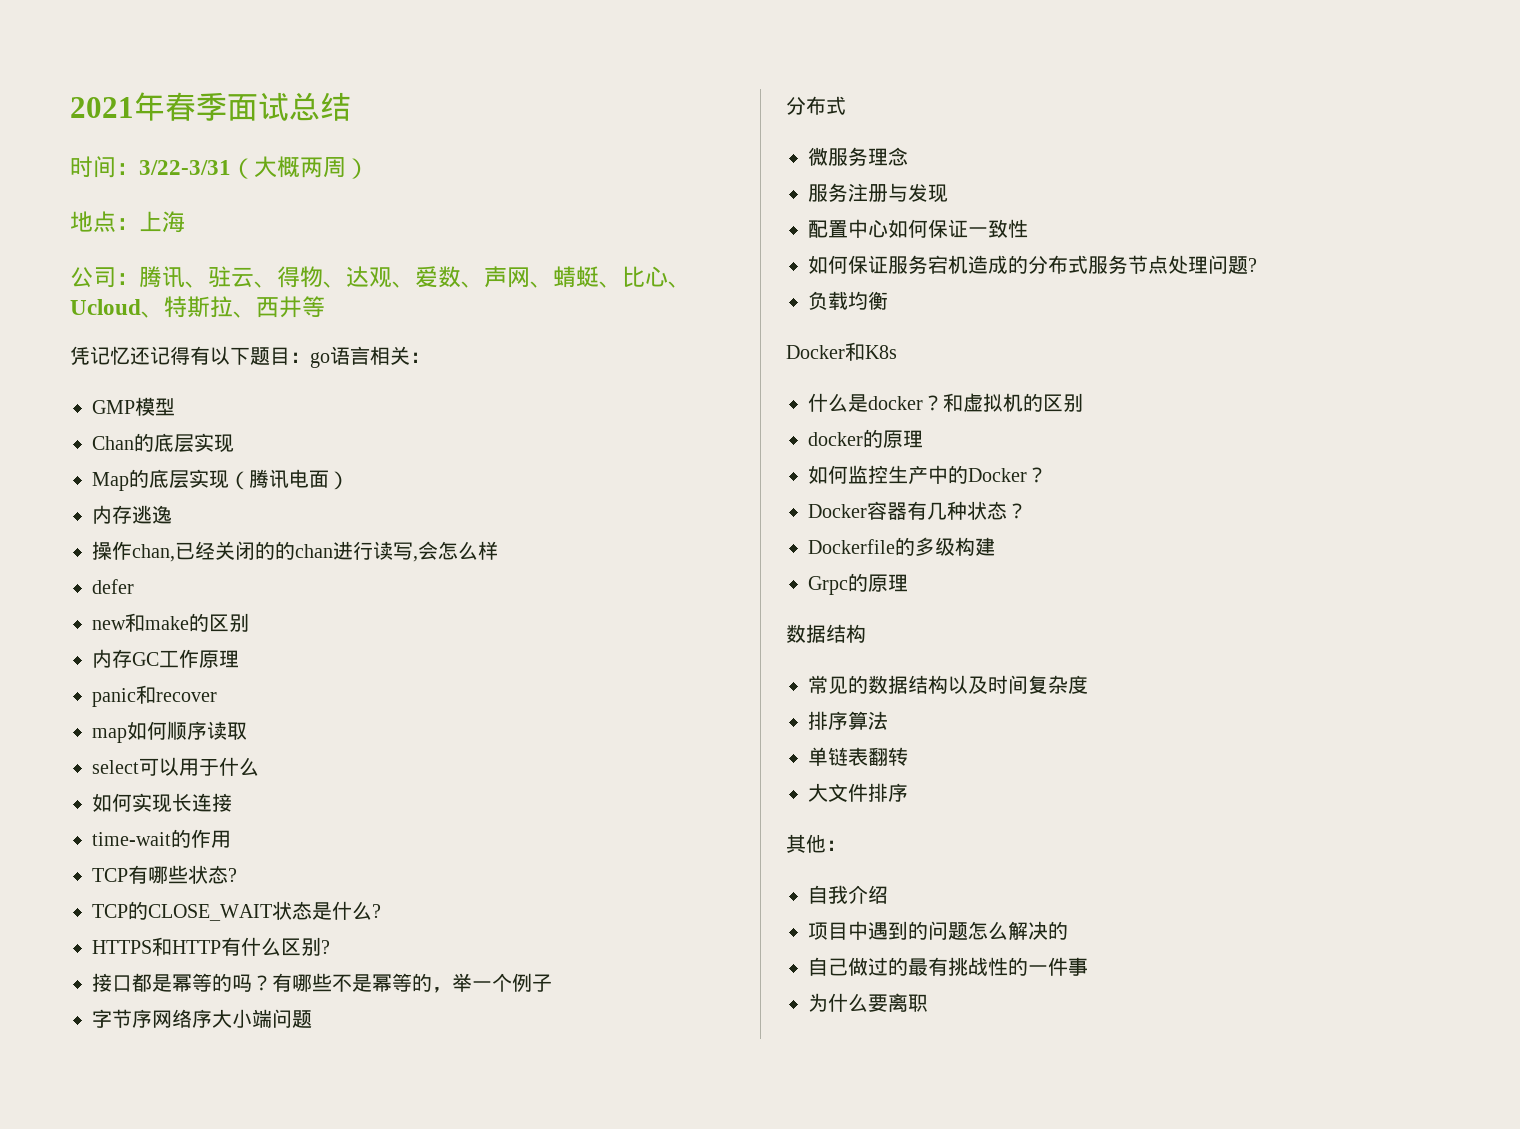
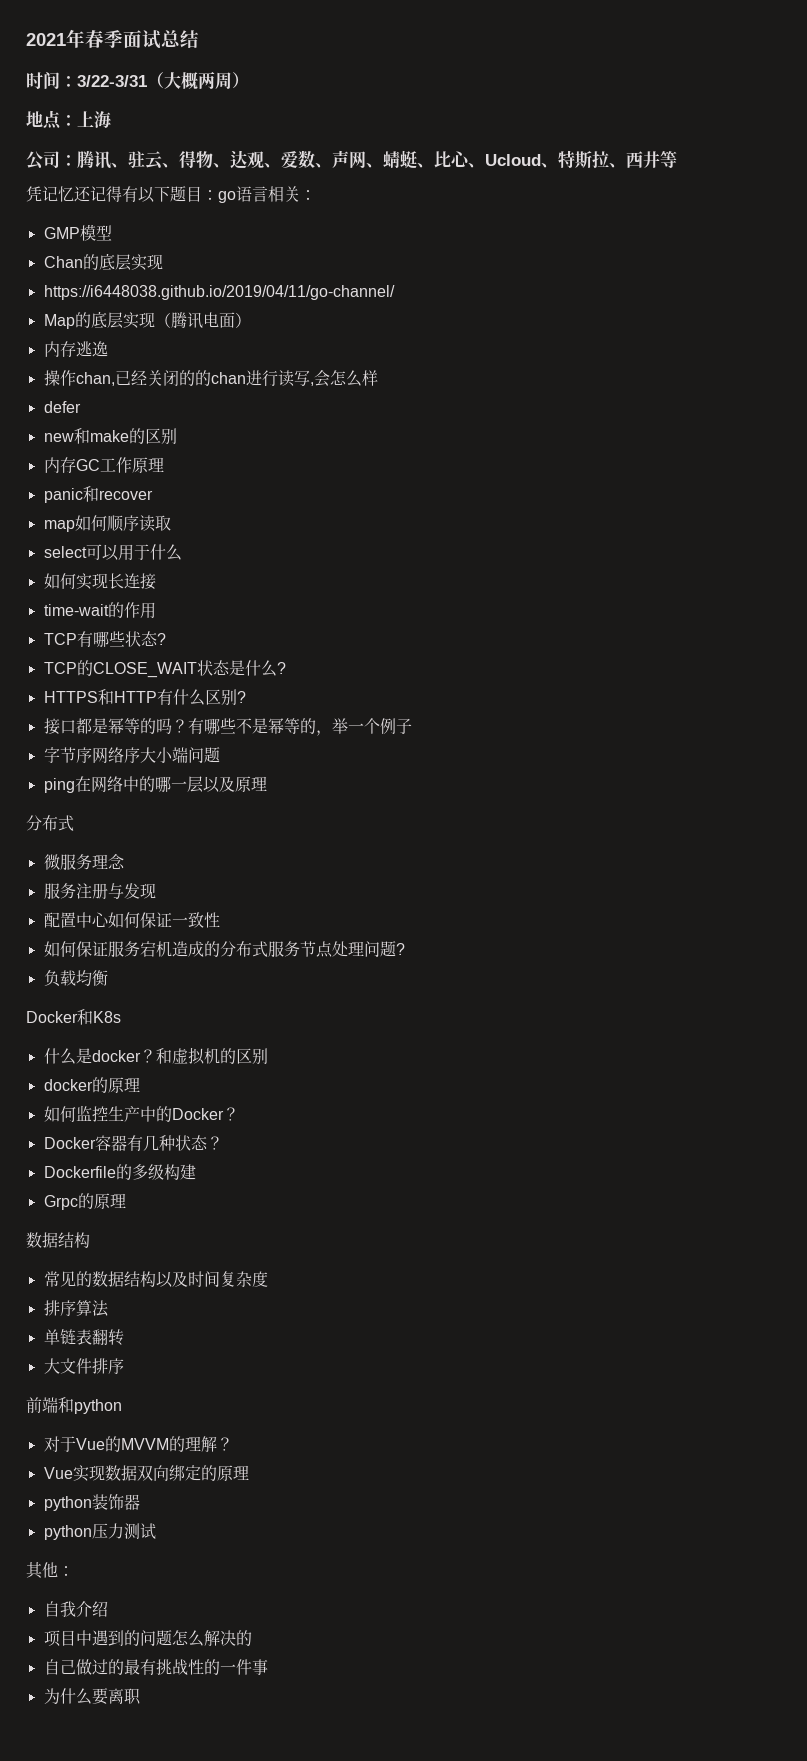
(234, 443) none -> [43,285,395,300] // https://i6448038.github.io/2019/04/11/go-channel/
(312, 1019) none -> [43,776,267,793] // ping在网络中的哪一层以及原理
(908, 792) none -> [26,1397,122,1414] [43,1436,233,1452] [43,1465,249,1482] [43,1494,140,1511] [43,1523,156,1540] // 前端和python // 对于Vue的MVVM的理解？ // Vue实现数据双向绑定的原理 // python装饰器 // python压力测试

